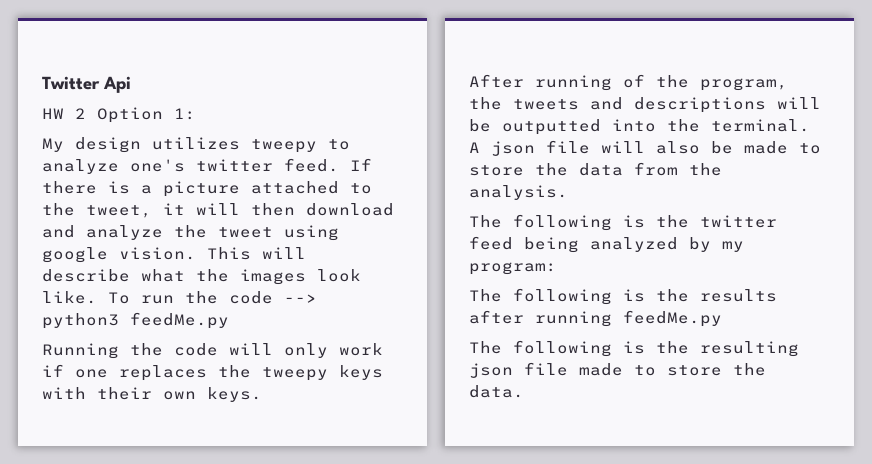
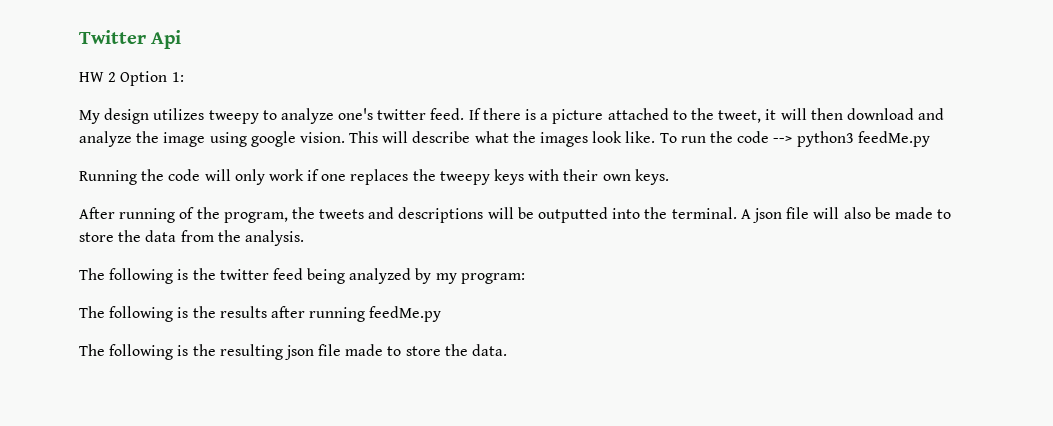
[218,227,273,238] tweet -> [163,132,206,147] image

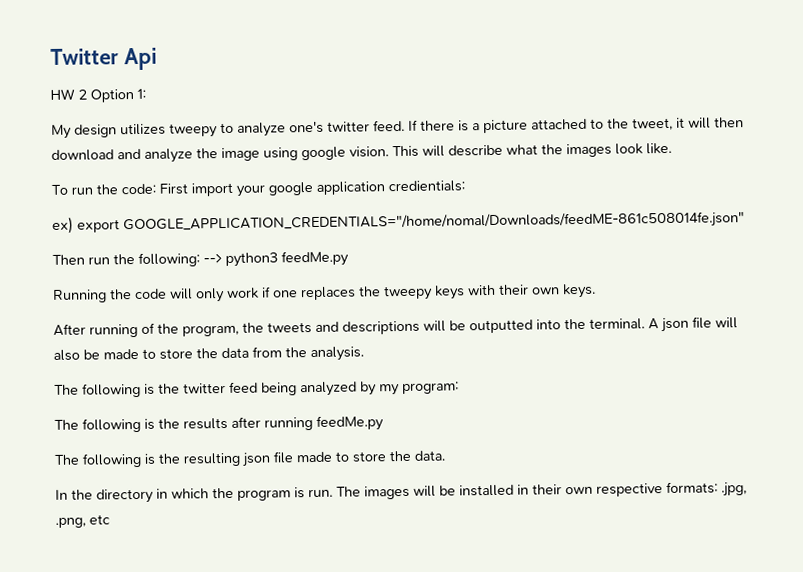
(656, 137) none -> (672, 148) //
[737,131,770,143] code -> [121,180,465,197] [52,211,745,234] [52,252,200,267] code: First import your google application credientials: // ex) export GOOGLE_APPLICATION_CREDENTIALS="/home/nomal/Downloads/feedME-861c508014fe.json" // Then run the following:
(508, 350) none -> [55,481,747,504] [55,514,110,528] // In the directory in which the program is run. The images will be installed in their own respective formats: .jpg, .png, etc

